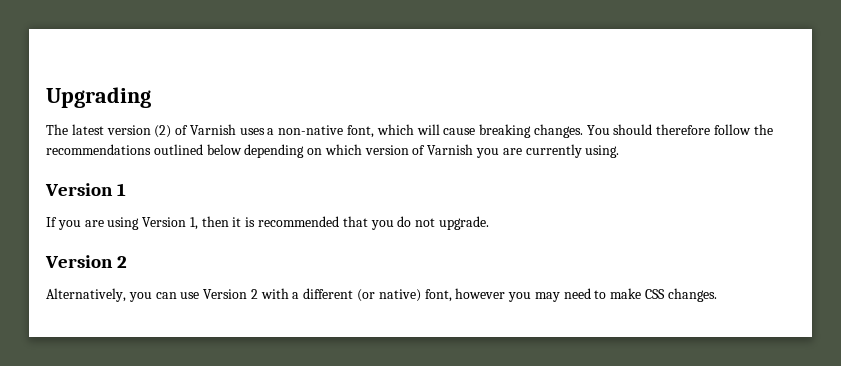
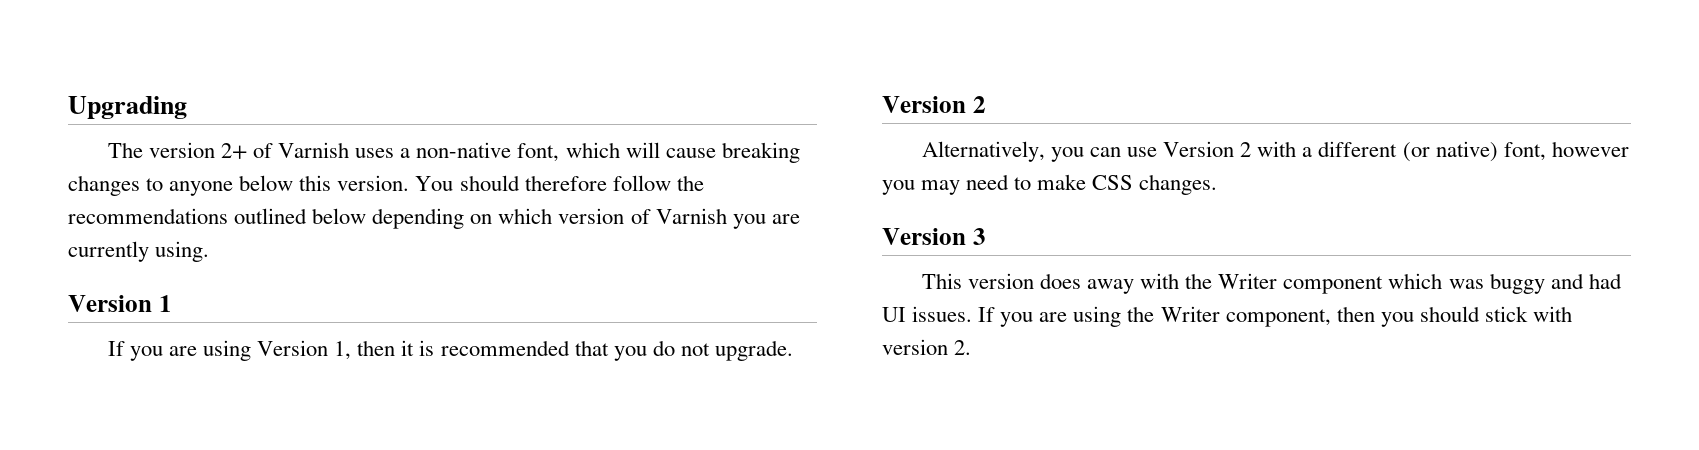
[71,124,172,138] latest version (2) -> [148,142,247,159] version 2+
[533,124,583,138] changes. -> [68,175,410,196] changes to anyone below this version.
(717, 295) none -> [882,228,986,245] [921,273,1622,294] [882,306,1572,327] [882,339,972,355] // Version 3 // This version does away with the Writer component which was buggy and had UI issues. If you are using the Writer component, then you should stick with version 2.

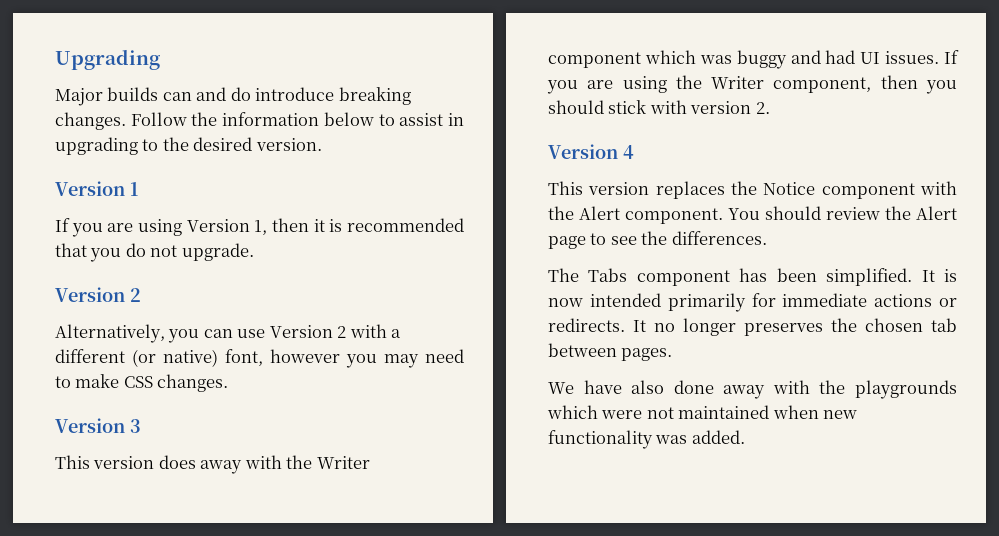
[107,142,800,163] [68,175,704,196] [68,208,800,229] [68,241,210,262] The version 2+ of Varnish uses a non-native font, which will cause breaking changes to anyone below this version. You should therefore follow the recommendations outlined below depending on which version of Varnish you are currently using. -> [55,87,411,106] [55,112,465,130] [55,137,322,155] Major builds can and do introduce breaking changes. Follow the information below to assist in upgrading to the desired version.
(972, 347) none -> [548,144,634,159] [548,181,957,199] [548,206,957,224] [548,231,767,249] [548,268,957,286] [548,293,957,312] [548,318,957,336] [548,343,673,361] [548,380,957,399] [547,405,858,419] [548,430,745,449] // Version 4 // This version replaces the Notice component with the Alert component. You should review the Alert page to see the differences. // The Tabs component has been simplified. It is now intended primarily for immediate actions or redirects. It no longer preserves the chosen tab between pages. // We have also done away with the playgrounds which were not maintained when new functionality was added.

